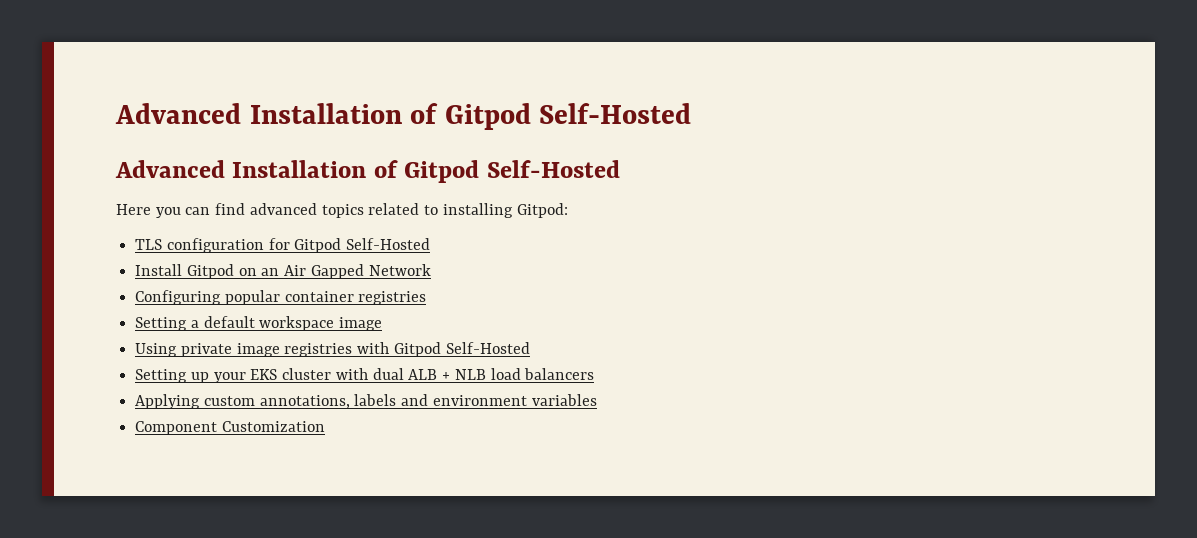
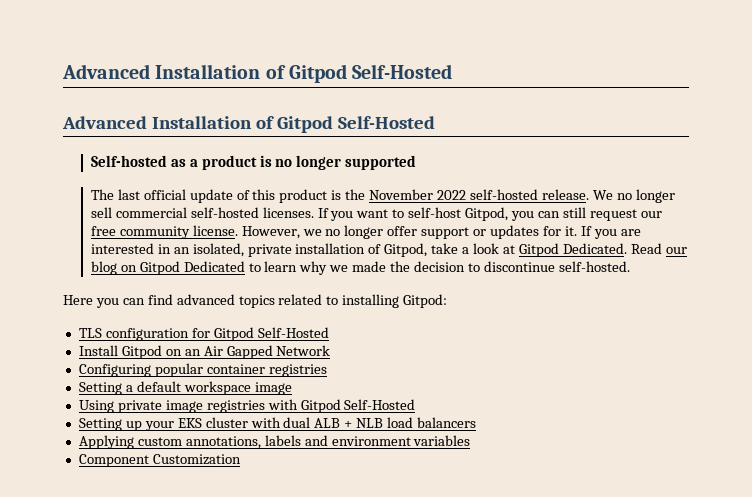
(620, 169) none -> [90,155,417,170] [90,189,675,203] [90,207,662,221] [90,225,641,239] [90,243,687,257] [90,261,630,275] // Self-hosted as a product is no longer supported // The last official update of this product is the November 2022 self-hosted release. We no longer sell commercial self-hosted licenses. If you want to self-host Gitpod, you can still request our free community license. However, we no longer offer support or updates for it. If you are interested in an isolated, private installation of Gitpod, take a look at Gitpod Dedicated. Read our blog on Gitpod Dedicated to learn why we made the decision to discontinue self-hosted.

